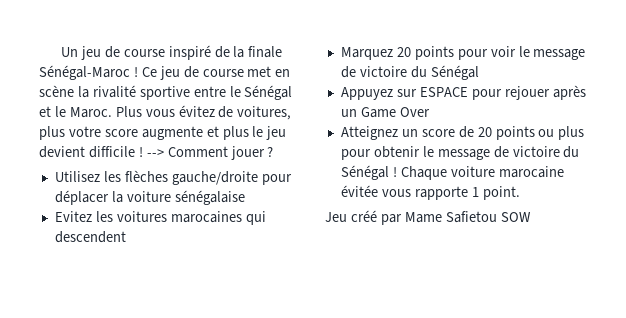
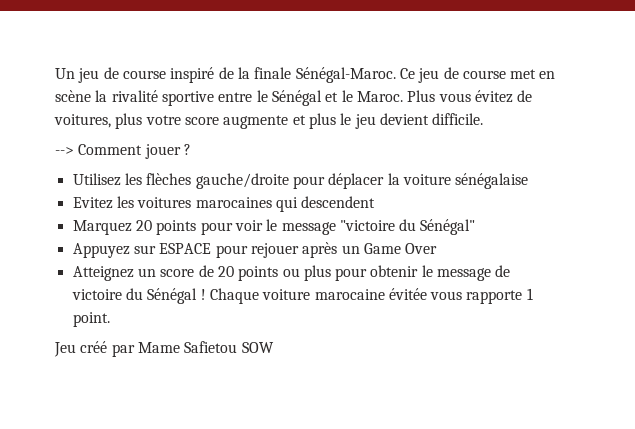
[39,65,138,80] Sénégal-Maroc ! -> [295,67,396,83] Sénégal-Maroc.
[88,146,143,158] difficile ! -> [432,113,484,125] difficile. //
[340,65,479,80] de victoire du Sénégal -> [339,219,476,235] "victoire du Sénégal"

